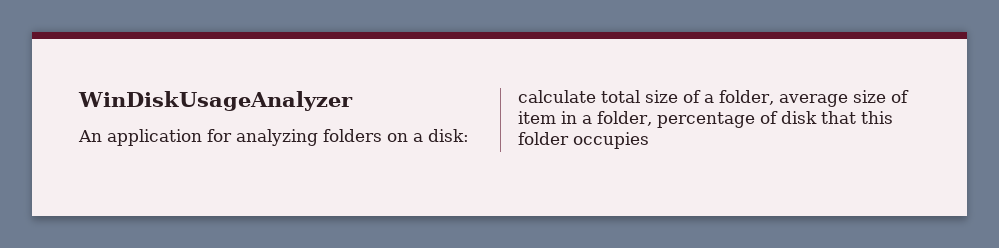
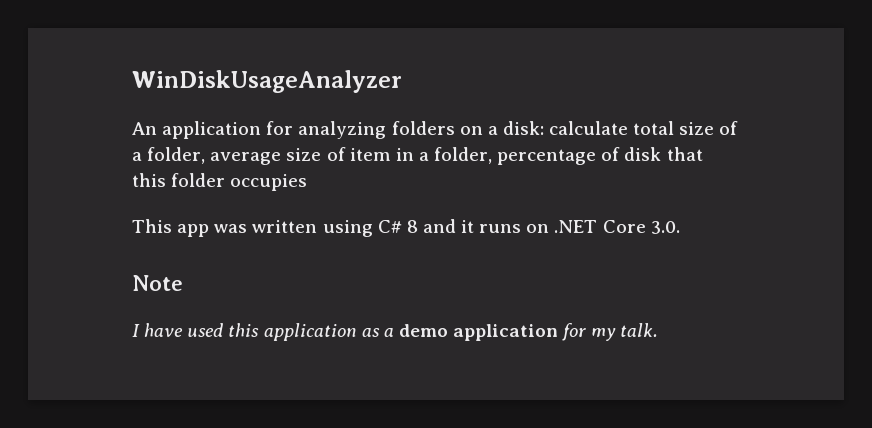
(649, 140) none -> [132,219,680,237] [132,275,183,291] [132,323,659,341] // This app was written using C# 8 and it runs on .NET Core 3.0. // Note // I have used this application as a demo application for my talk.

